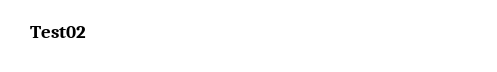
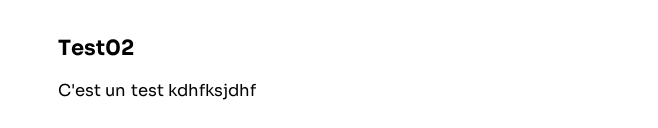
(86, 32) none -> [58,83,258,100] // C'est un test kdhfksjdhf

